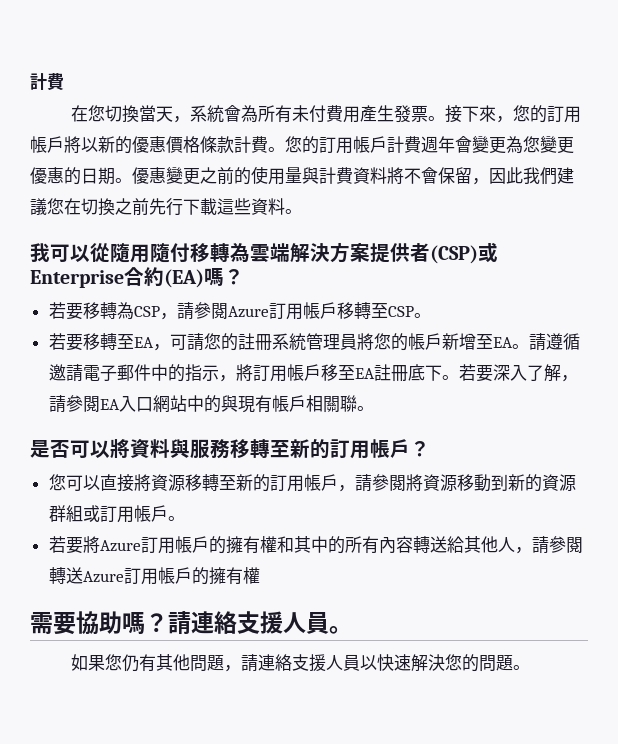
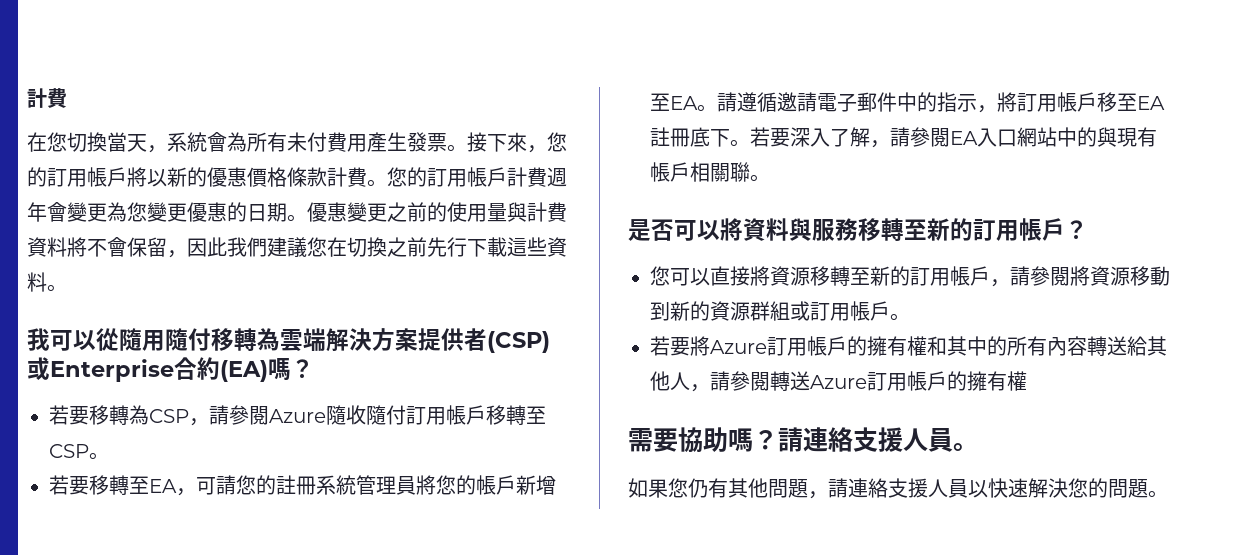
(269, 312) none -> [326,405,406,425] 隨收隨付

